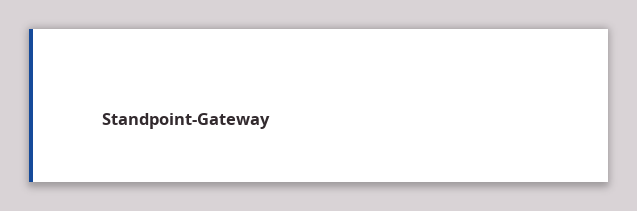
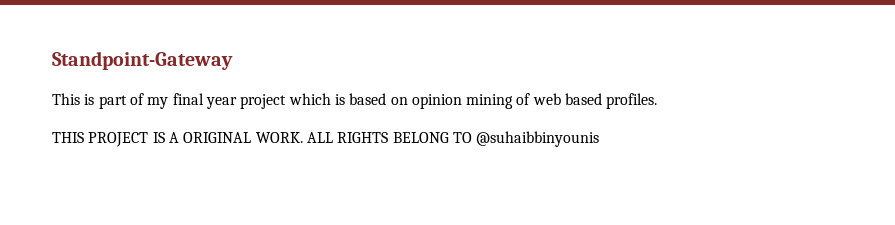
(270, 121) none -> [52,93,658,109] [52,131,600,147] // This is part of my final year project which is based on opinion mining of web based profiles. // THIS PROJECT IS A ORIGINAL WORK. ALL RIGHTS BELONG TO @suhaibbinyounis

